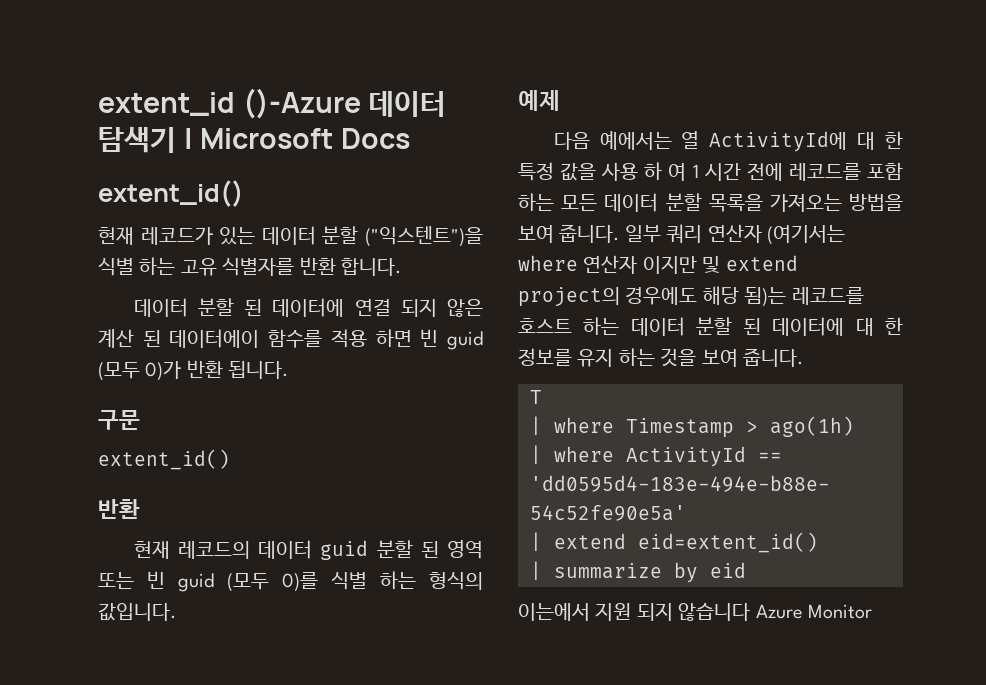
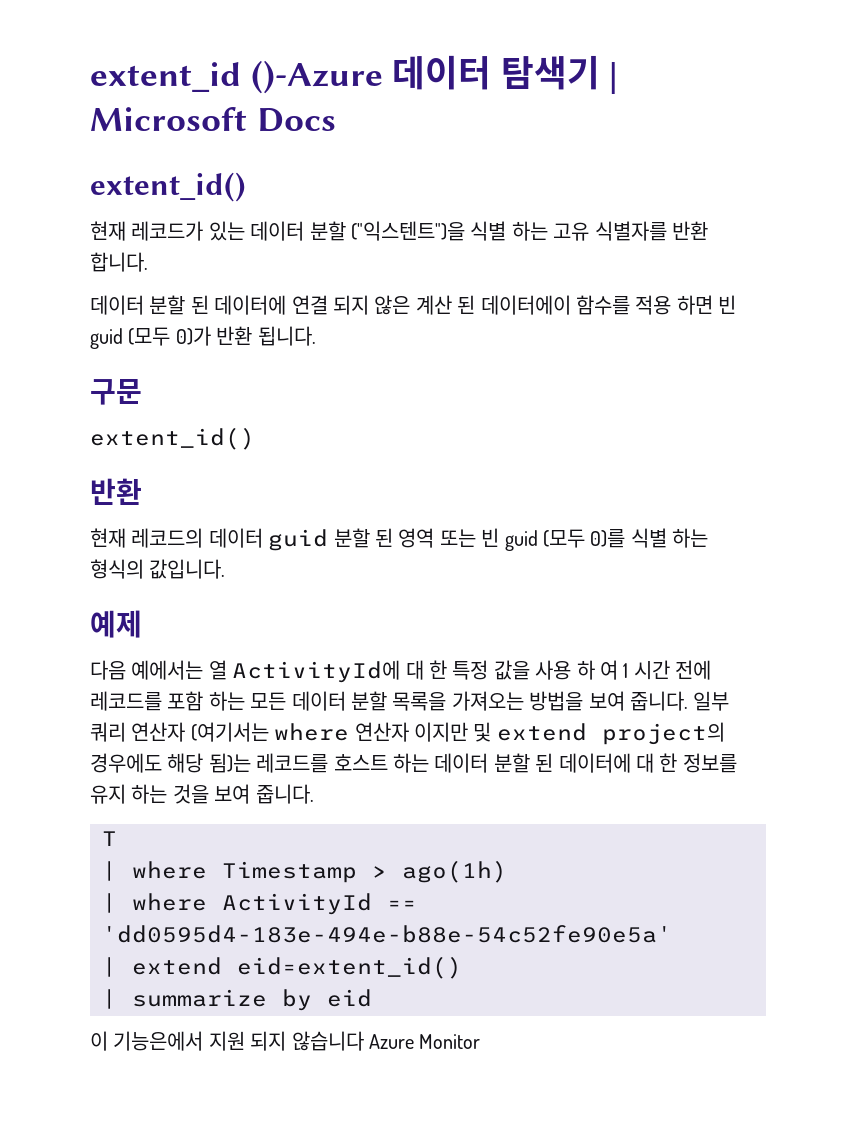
[518,603,590,621] 이는에서 -> [90,1031,204,1051] 이 기능은에서

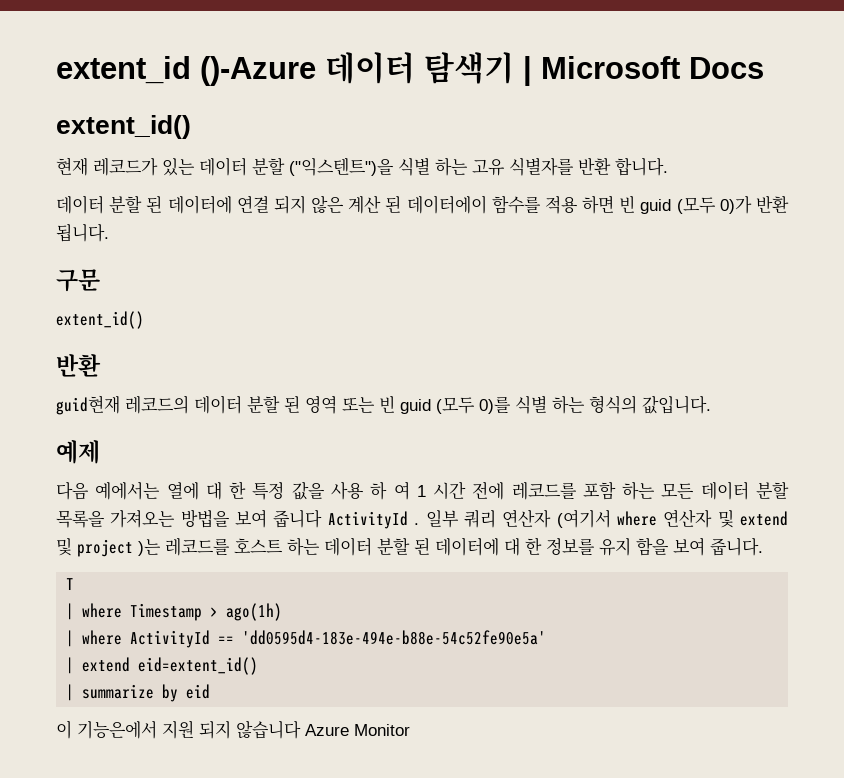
[90,528,126,548] 현재 -> [56,395,120,415] guid현재
[268,529,329,551] guid -> (242, 404) none
[208,660,401,683] 열 ActivityId에 -> [166,482,199,500] 열에
[629,691,688,711] 줍니다. -> [273,510,420,529] 줍니다 ActivityId .
[190,722,269,742] (여기서는 -> [556,509,611,528] (여기서
[414,722,468,742] 이지만 -> (713, 518) none
[601,722,725,745] [90,753,251,773] project의 경우에도 해당 됨)는 -> [56,538,161,557] 및 project )는
[131,784,209,804] 하는 것을 -> [636,537,669,556] 함을

